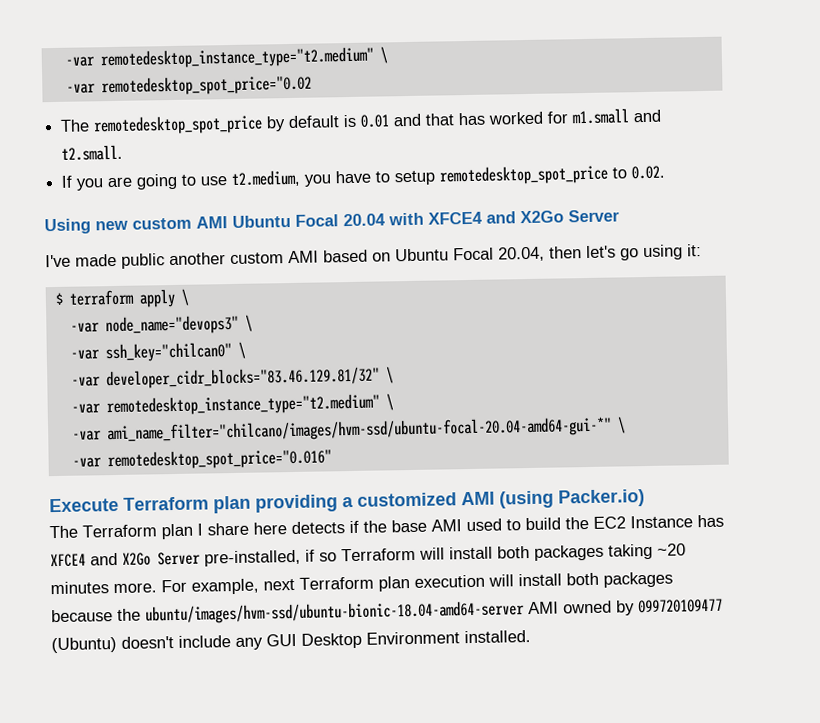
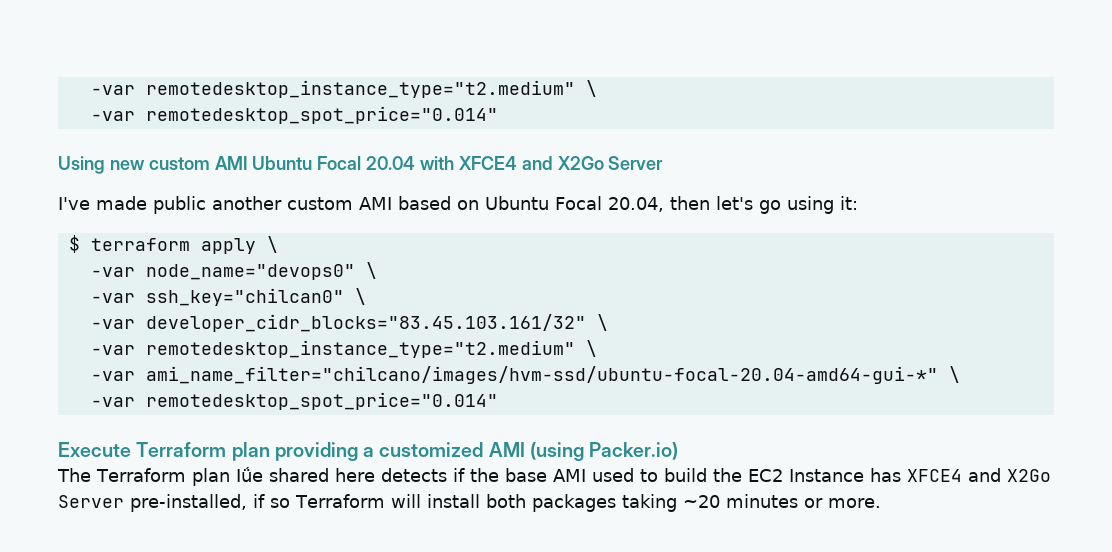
[64,46,388,70] [65,74,312,97] [60,108,662,136] [61,144,124,161] [61,164,666,191] -var remotedesktop_instance_type="t2.medium" \ // -var remotedesktop_spot_price="0.02 // The remotedesktop_spot_price by default is 0.01 and that has worked for m1.small and t2.small. // If you are going to use t2.medium, you have to setup remotedesktop_spot_price to 0.02. -> [90,80,597,98] [90,106,498,124] -var remotedesktop_instance_type="t2.medium" \ // -var remotedesktop_spot_price="0.014"
[104,314,239,336] node_name="devops3" -> [145,264,355,280] node_name="devops0"
[105,366,380,390] developer_cidr_blocks="83.46.129.81/32" -> [145,314,586,332] developer_cidr_blocks="83.45.103.161/32"
[106,448,332,471] remotedesktop_spot_price="0.016" -> [145,392,498,410] remotedesktop_spot_price="0.014"
[197,522,249,536] I share -> [235,467,329,482] Iǘe shared
[113,571,673,595] [51,598,723,625] [51,629,531,654] more. For example, next Terraform plan execution will install both packages because the ubuntu/images/hvm-ssd/ubuntu-bionic-18.04-amd64-server AMI owned by 099720109477 (Ubuntu) doesn't include any GUI Desktop Environment installed. -> [803,498,881,508] or more.

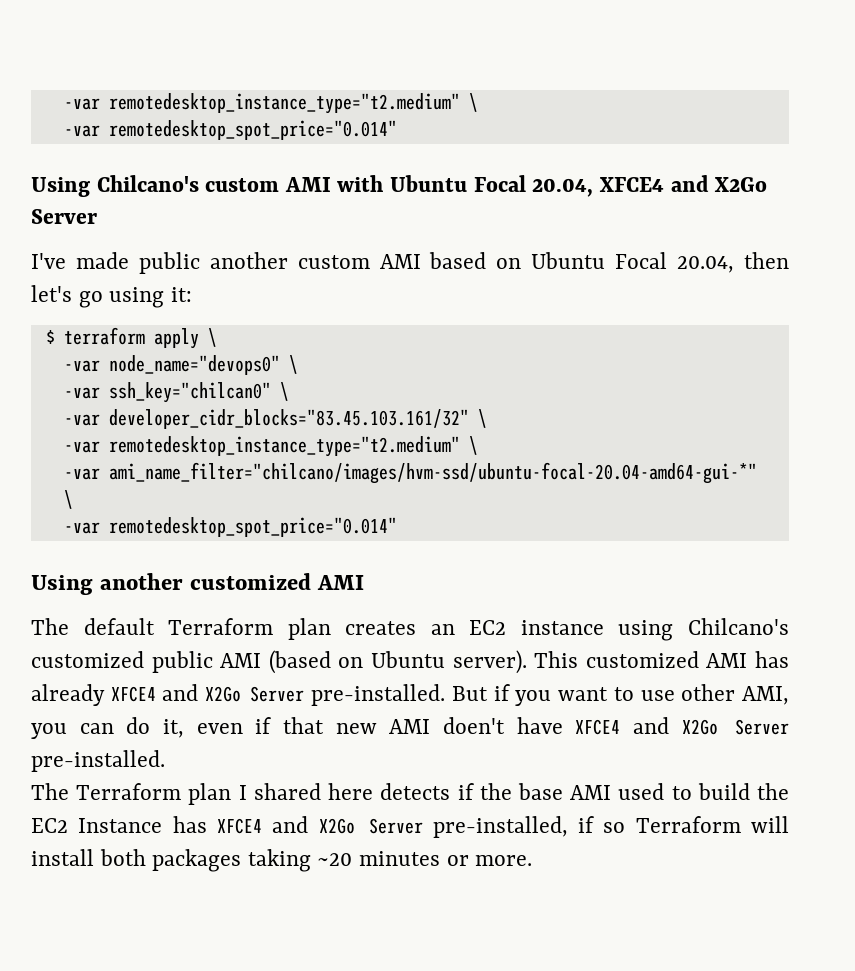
[109,156,455,170] new custom AMI Ubuntu Focal 20.04 with -> [96,175,594,197] Chilcano's custom AMI with Ubuntu Focal 20.04,
[58,442,679,461] Execute Terraform plan providing a customized AMI (using Packer.io) -> [31,573,364,595] [31,618,789,641] [31,650,790,674] [31,684,790,706] [31,717,789,739] [31,750,165,772] Using another customized AMI // The default Terraform plan creates an EC2 instance using Chilcano's customized public AMI (based on Ubuntu server). This customized AMI has already XFCE4 and X2Go Server pre-installed. But if you want to use other AMI, you can do it, even if that new AMI doen't have XFCE4 and X2Go Server pre-installed.
[235,467,263,482] Iǘe -> [238,785,247,800] I

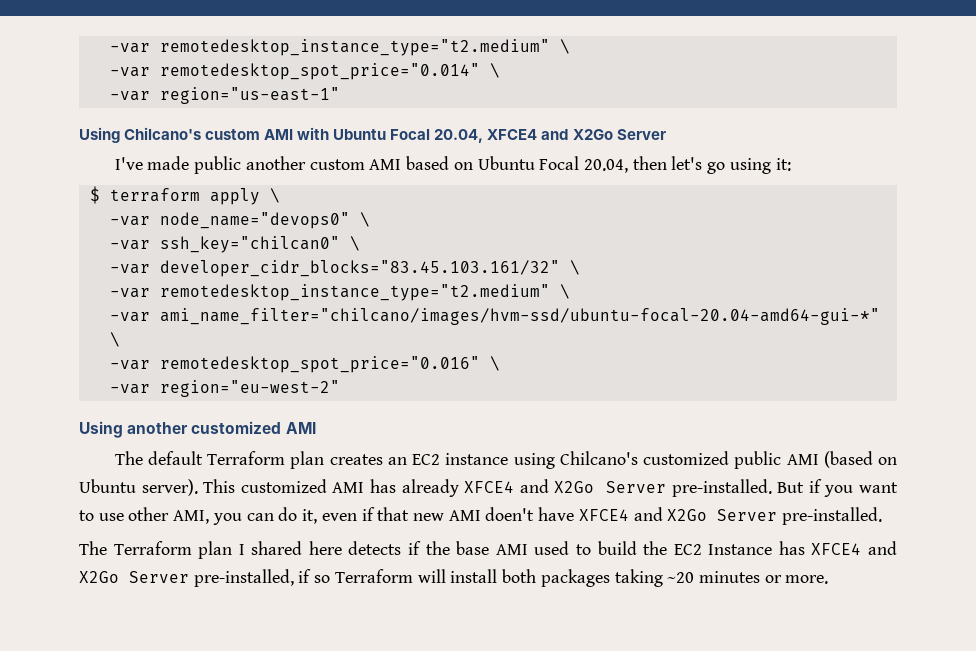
(397, 130) none -> [489,63,500,78] [109,87,340,104] \ // -var region="us-east-1"
[108,517,397,537] remotedesktop_spot_price="0.014" -> [159,356,500,373] [109,380,340,397] remotedesktop_spot_price="0.016" \ // -var region="eu-west-2"

